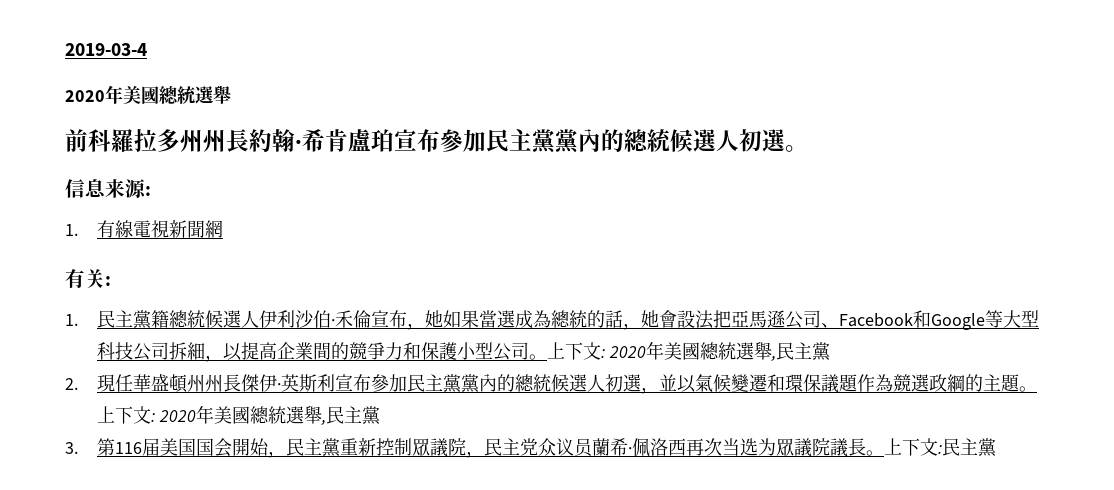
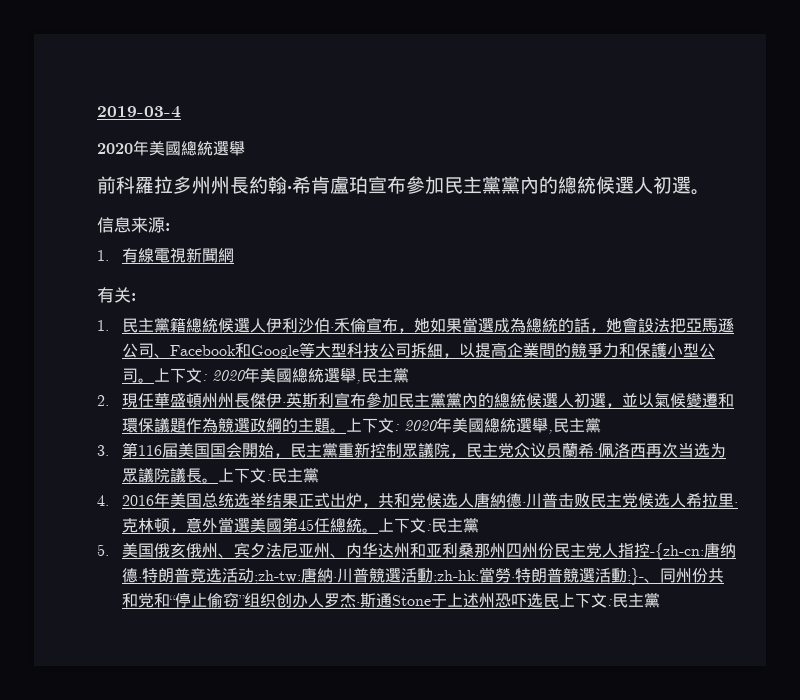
(997, 447) none -> [97,492,739,508] [122,517,480,533] [97,542,737,560] [122,567,725,585] [122,592,661,608] // 4. 2016年美国总统选举结果正式出炉，共和党候选人唐納德·川普击败民主党候选人希拉里·克林顿，意外當選美國第45任總統。上下文:民主黨 // 5.美国俄亥俄州、宾夕法尼亚州、内华达州和亚利桑那州四州份民主党人指控-{zh-cn:唐纳德·特朗普竞选活动;zh-tw:唐納·川普競選活動;zh-hk:當勞·特朗普競選活動;}-、同州份共和党和“停止偷窃”组织创办人罗杰·斯通Stone于上述州恐吓选民上下文:民主黨

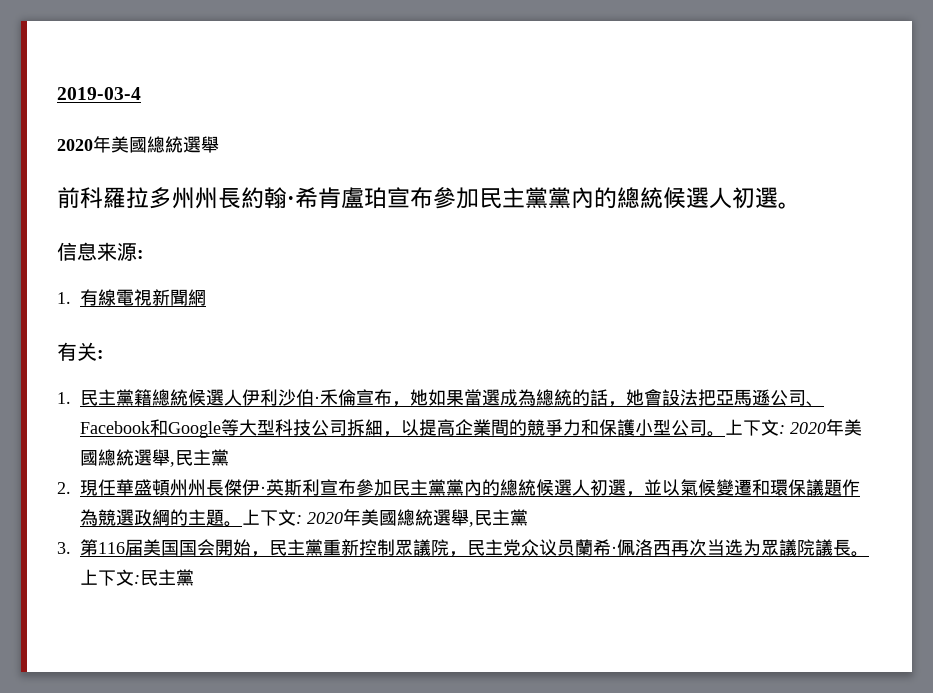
[97,492,739,508] [122,517,480,533] [97,542,737,560] [122,567,725,585] [122,592,661,608] // 4. 2016年美国总统选举结果正式出炉，共和党候选人唐納德·川普击败民主党候选人希拉里·克林顿，意外當選美國第45任總統。上下文:民主黨 // 5.美国俄亥俄州、宾夕法尼亚州、内华达州和亚利桑那州四州份民主党人指控-{zh-cn:唐纳德·特朗普竞选活动;zh-tw:唐納·川普競選活動;zh-hk:當勞·特朗普競選活動;}-、同州份共和党和“停止偷窃”组织创办人罗杰·斯通Stone于上述州恐吓选民上下文:民主黨 -> (194, 577) none

